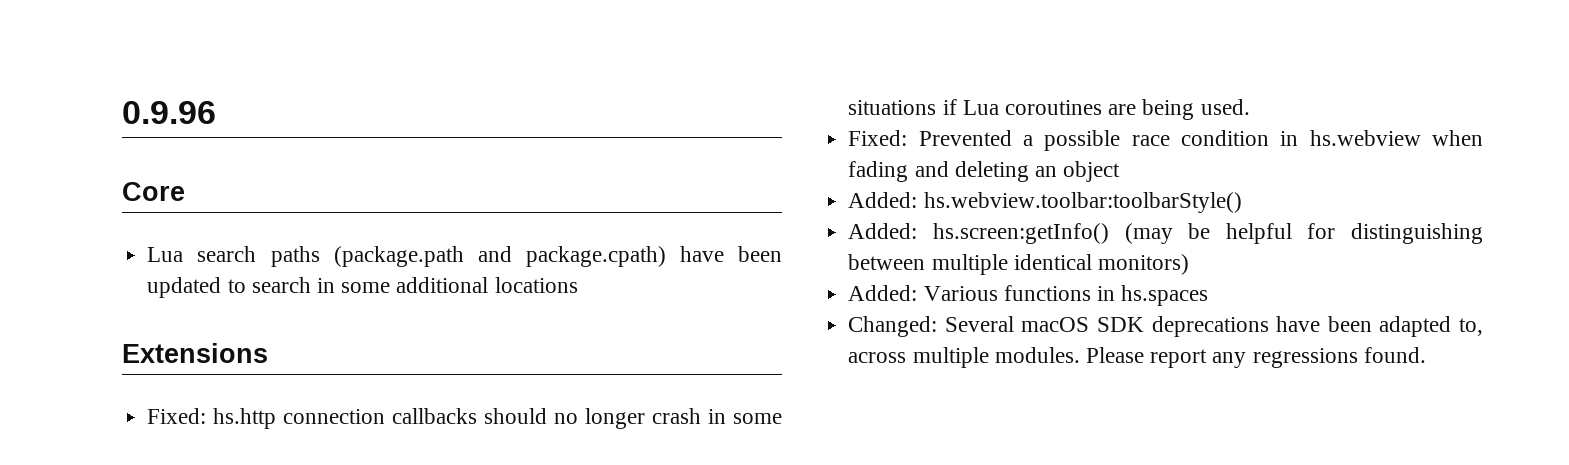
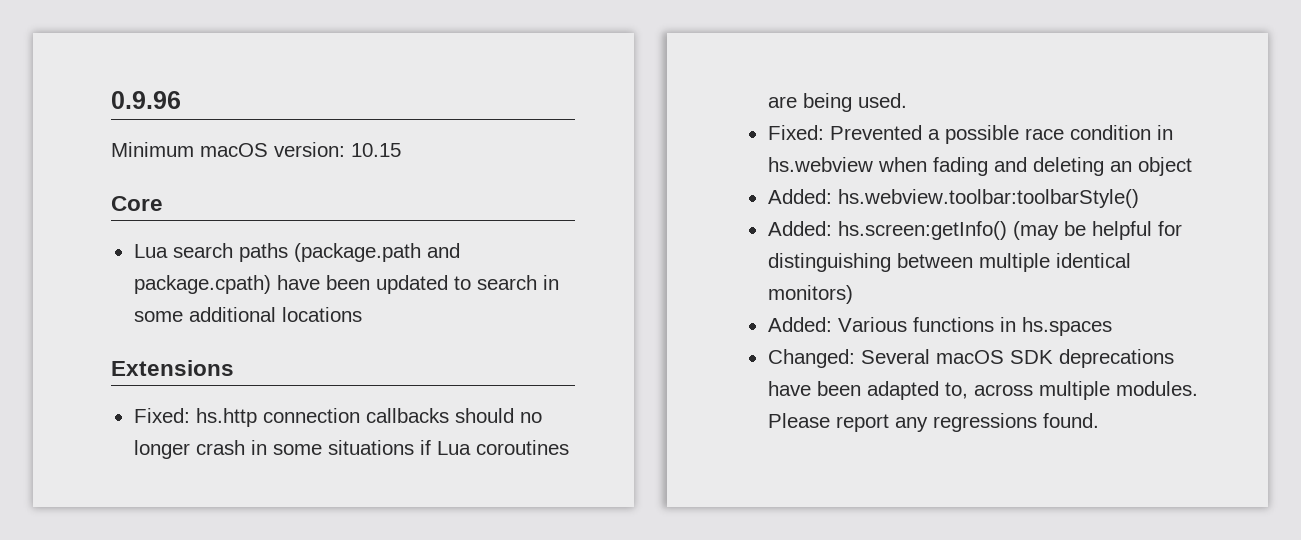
(216, 112) none -> [111,142,401,157] // Minimum macOS version: 10.15

